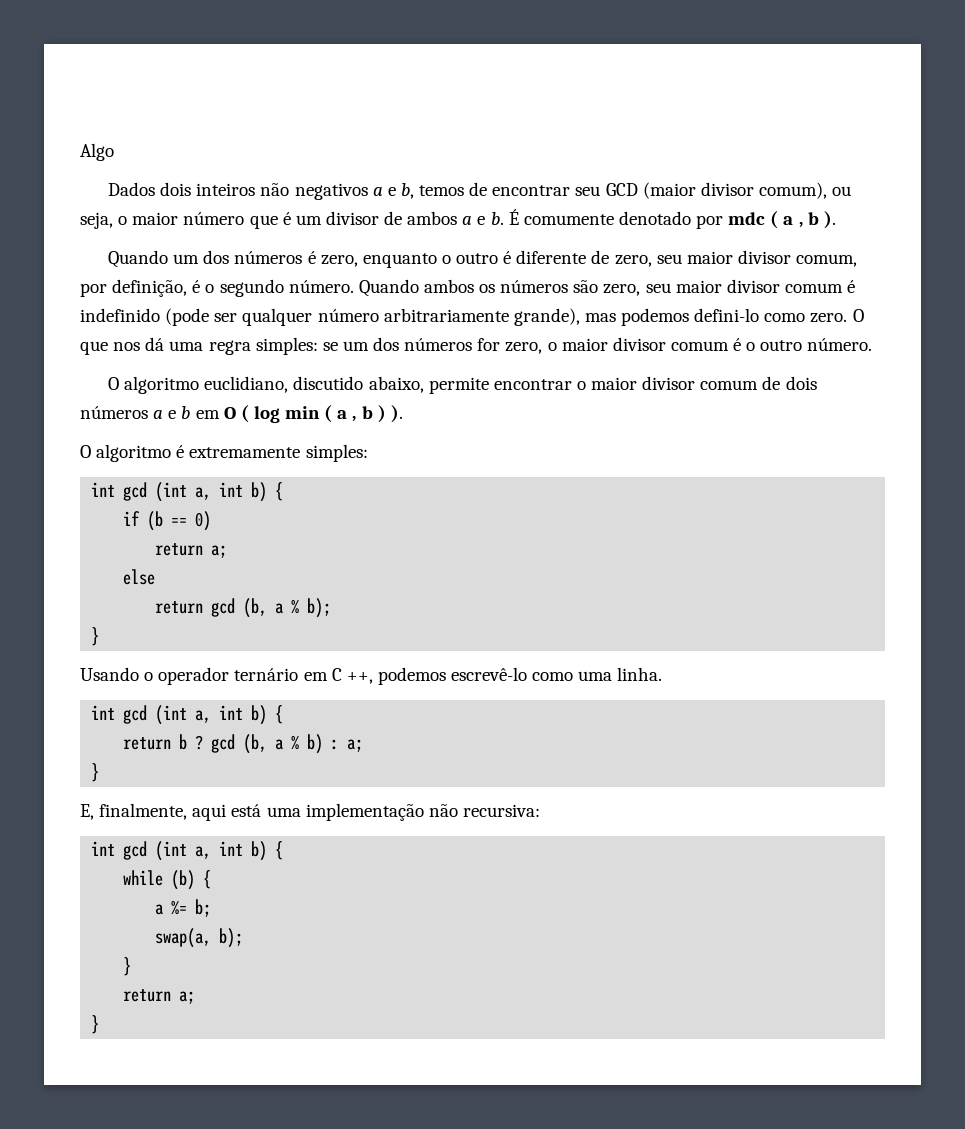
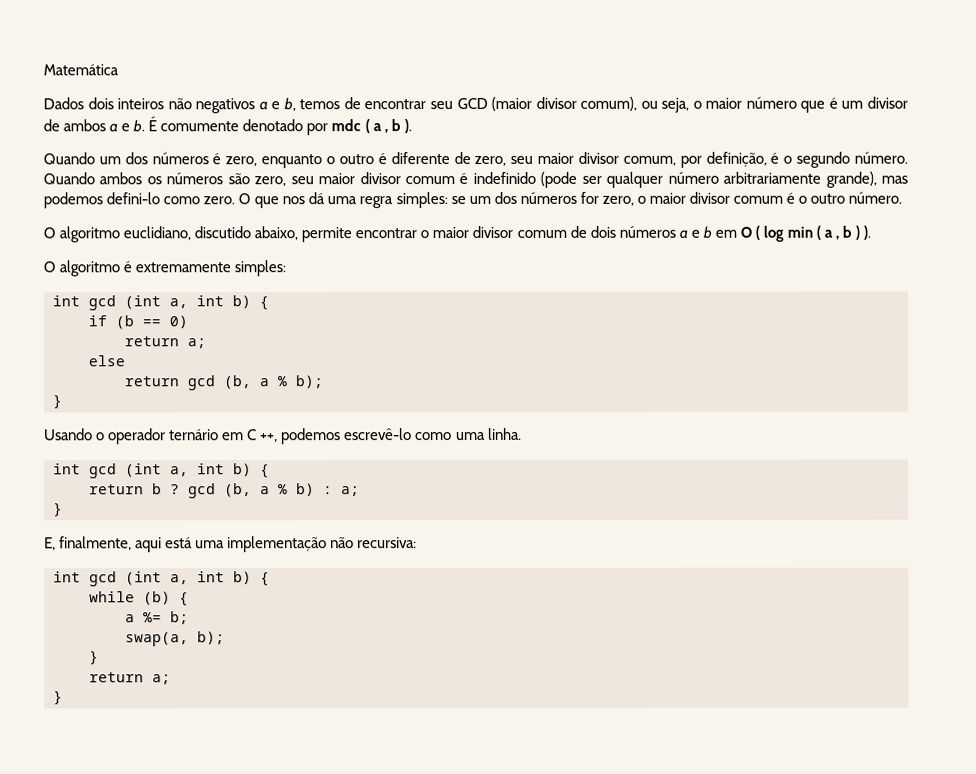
[80,143,114,161] Algo -> [43,64,119,76] Matemática

